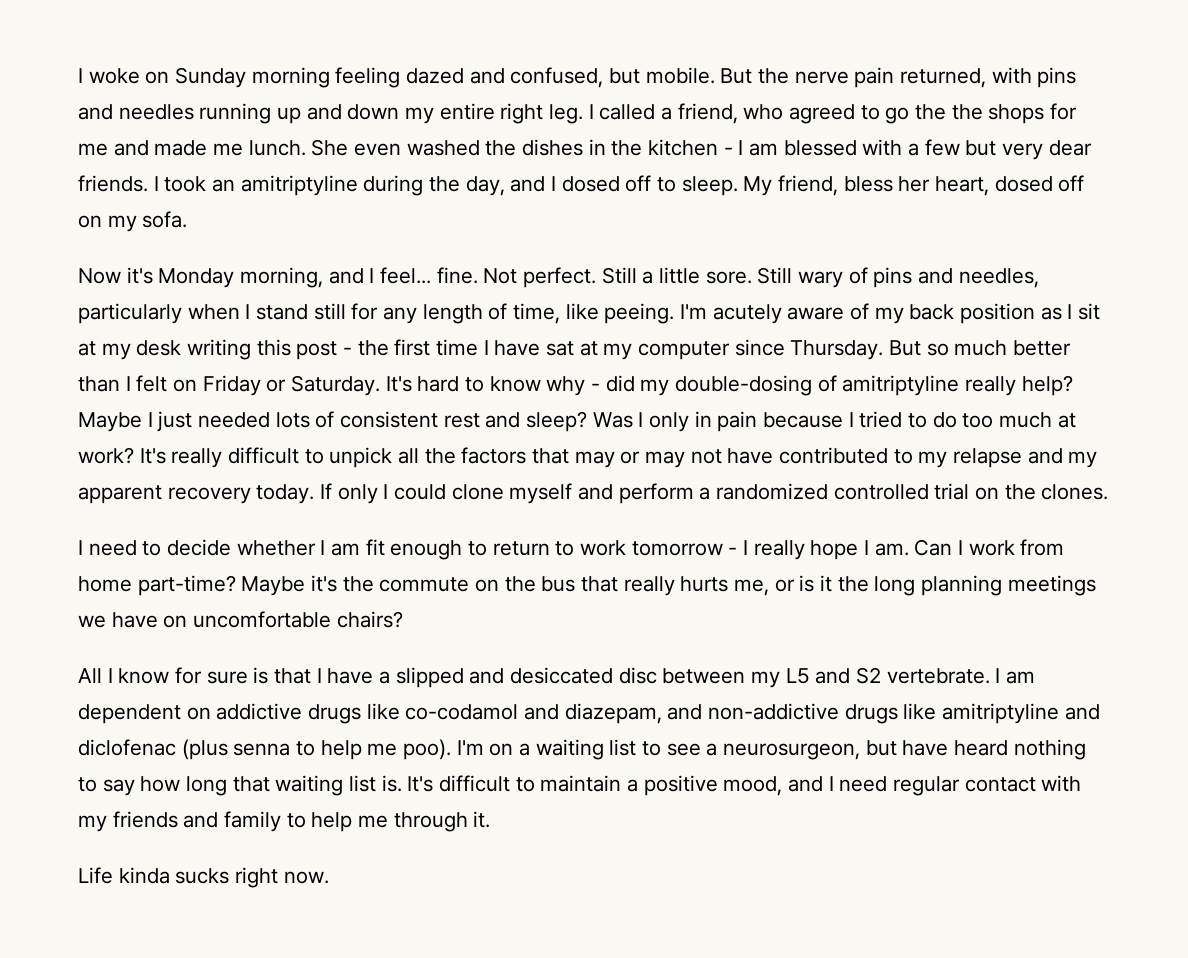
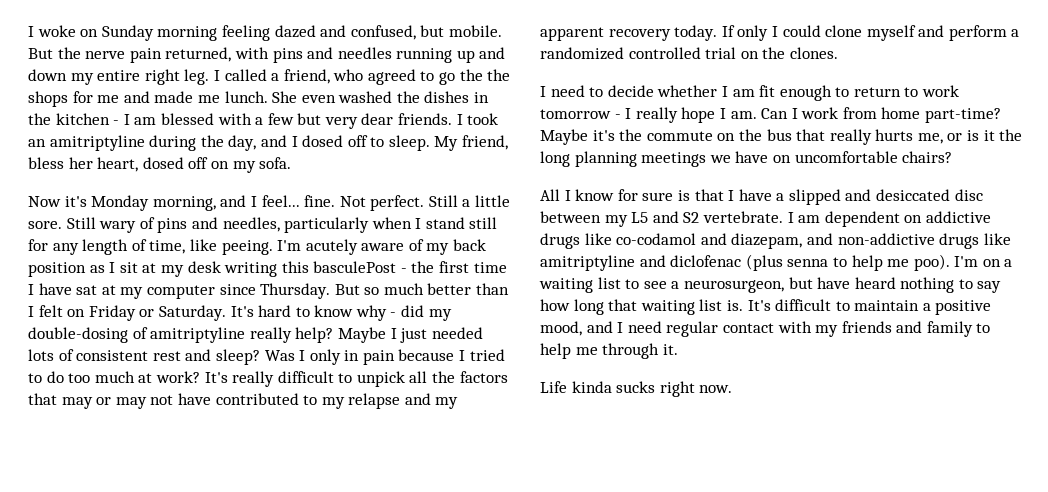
[296,341,338,360] post -> [313,261,397,273] basculePost

